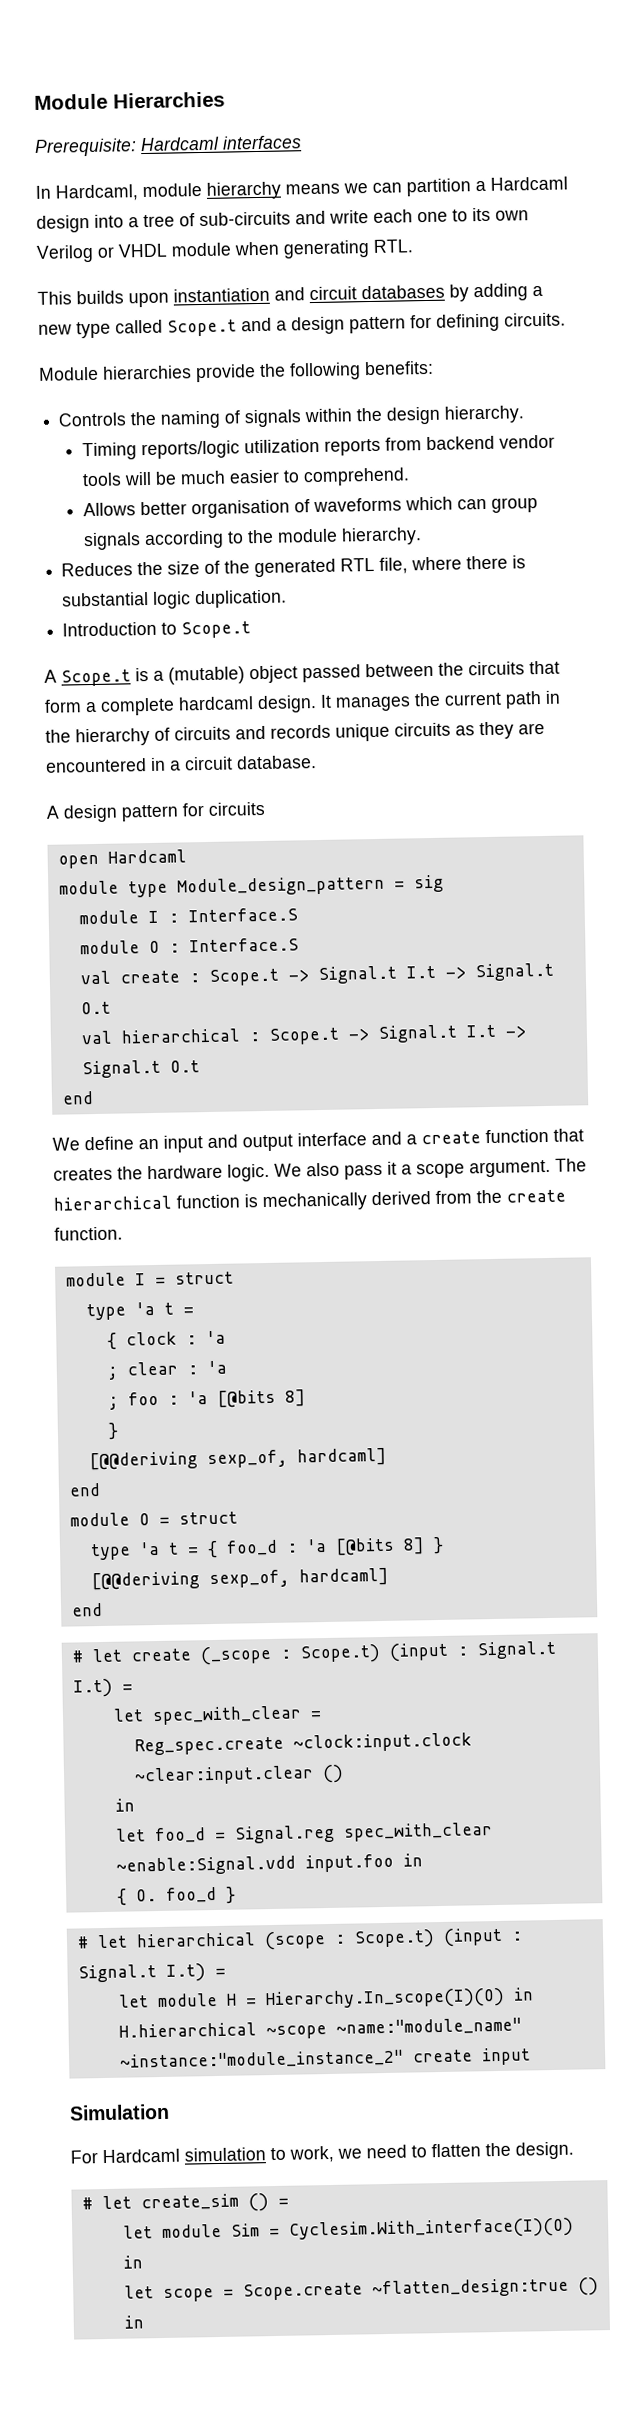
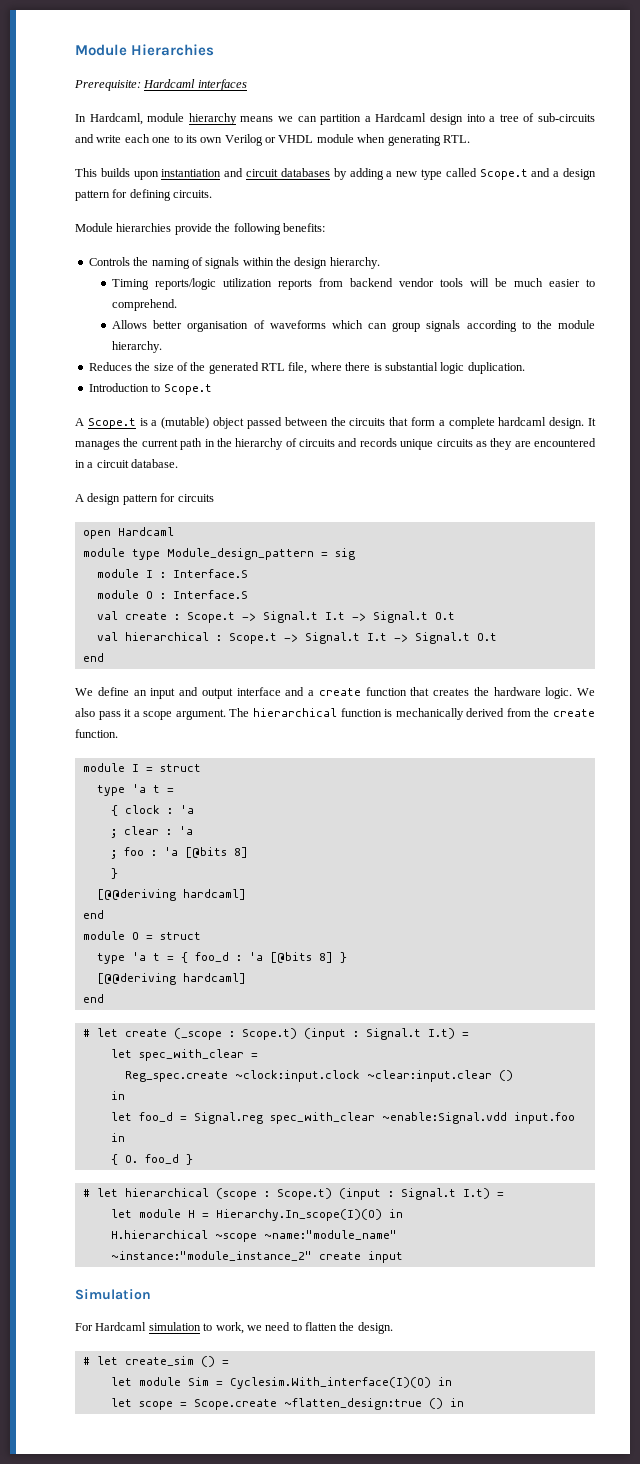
[206,1449,288,1469] sexp_of, -> (176, 895) none
[208,1569,290,1589] sexp_of, -> (176, 979) none

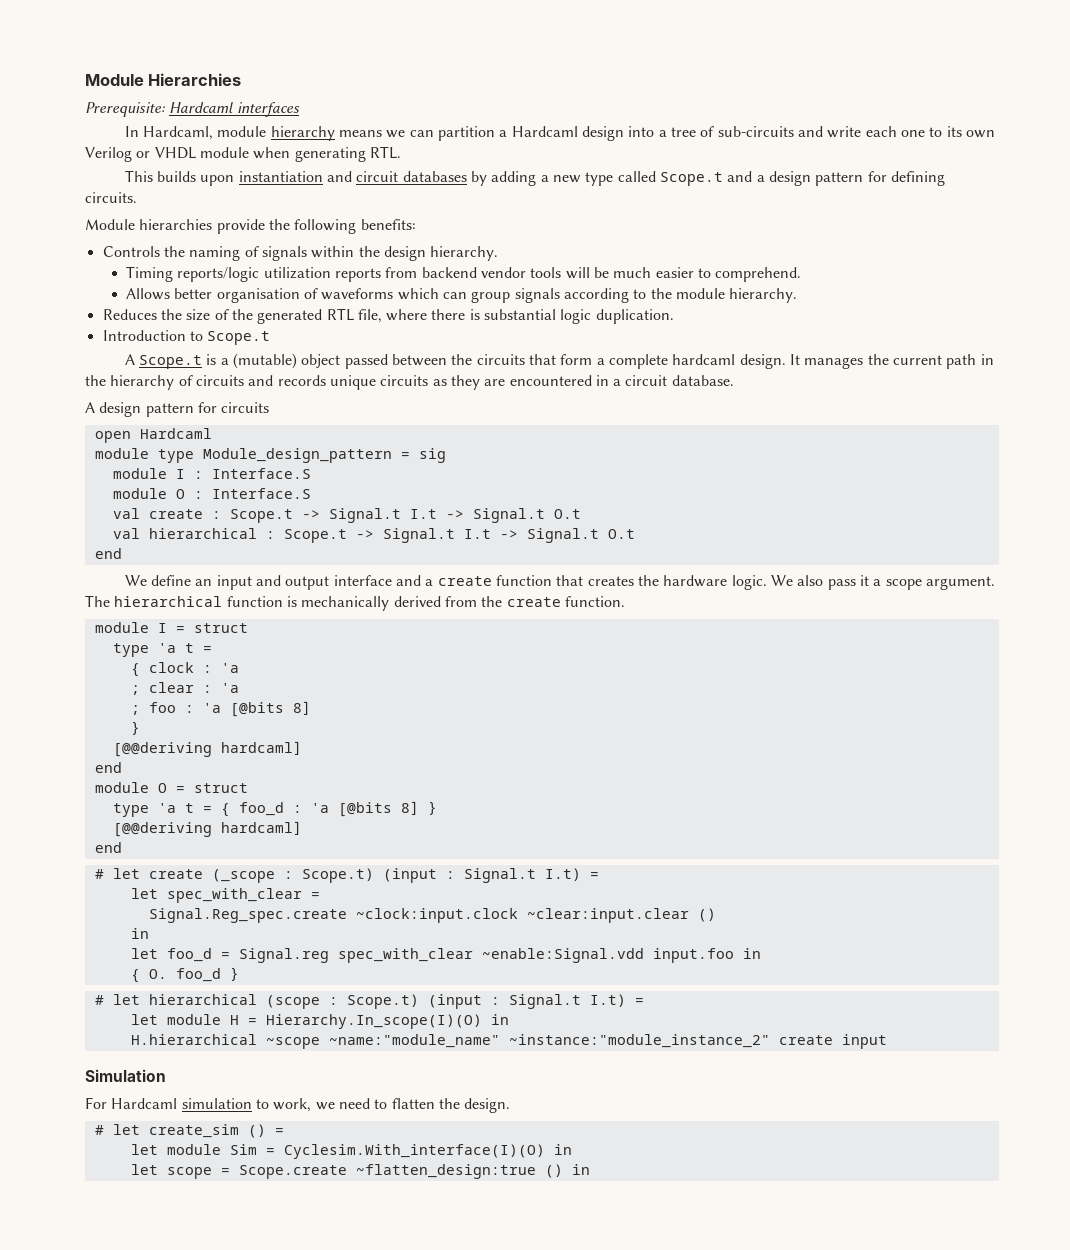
[124,1071,228,1082] Reg_spec.create -> [148,908,347,923] Signal.Reg_spec.create

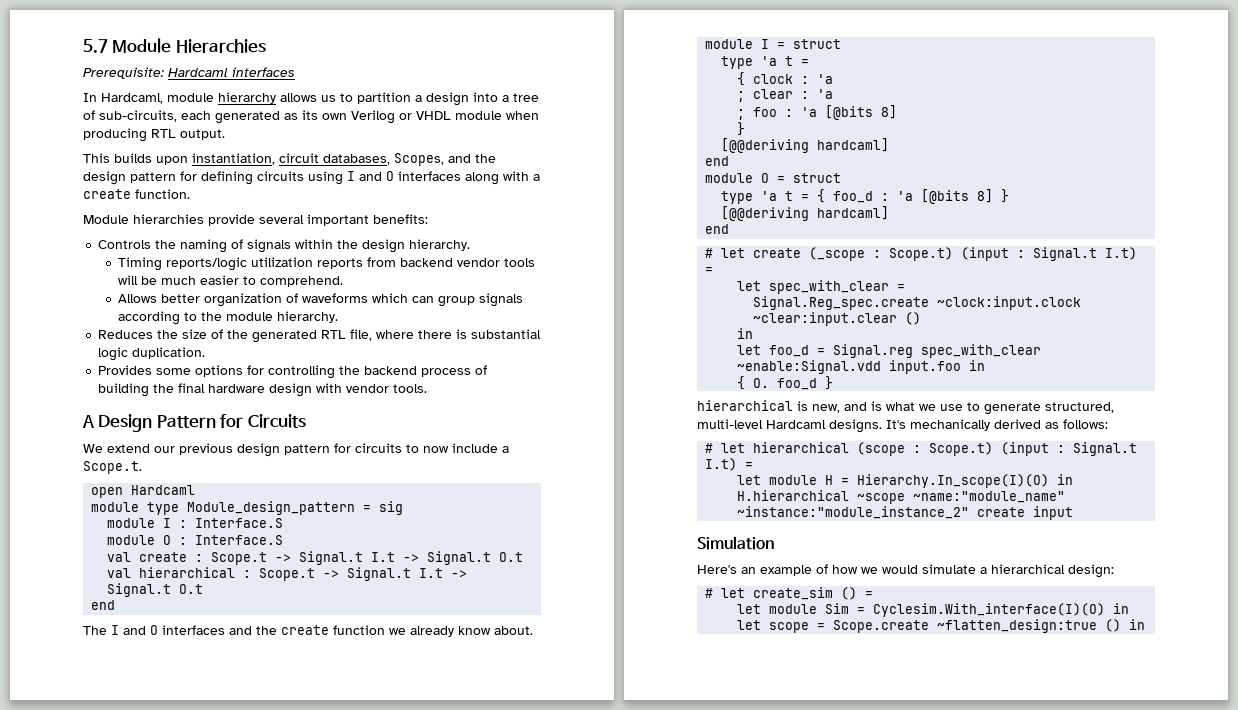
(85, 80) none -> [83,39,108,53] 5.7
[339,130,434,138] means we can -> [280,93,353,102] allows us to
[511,126,578,137] Hardcaml -> (422, 98) none
[717,126,943,138] sub-circuits and write each one to -> [99,110,298,124] sub-circuits, each generated as
[294,146,401,162] generating RTL. -> [83,128,225,142] producing RTL output.
[238,171,945,186] [85,192,137,203] instantiation and circuit databases by adding a new type called Scope.t and a design pattern for defining circuits. -> [192,153,496,166] [83,171,540,185] [83,189,190,199] instantiation, circuit databases, Scopes, and the design pattern for defining circuits using I and O interfaces along with a create function.
[268,219,357,234] the following -> [259,214,369,226] several important
[216,288,300,303] organisation -> [204,293,283,307] organization
[102,330,271,345] [124,353,994,369] [85,375,734,390] [85,402,95,413] Introduction to Scope.t // A Scope.t is a (mutable) object passed between the circuits that form a complete hardcaml design. It manages the current path in the hierarchy of circuits and records unique circuits as they are encountered in a circuit database. // A -> [98,365,488,379] [98,383,428,397] [82,414,306,432] [83,443,233,455] Provides some options for controlling the backend process of building the final hardware design with vendor tools. // A Design Pattern for Circuits // We extend our previous
(270, 407) none -> [406,443,509,453] [83,461,142,474] to now include a Scope.t.
[124,575,995,590] [85,595,625,611] We define an input and output interface and a create function that creates the hardware logic. We also pass it a scope argument. The hierarchical function is mechanically derived from the create function. -> [83,625,533,637] The I and O interfaces and the create function we already know about.
(239, 974) none -> [697,400,1114,415] [697,419,1108,433] // hierarchical is new, and is what we use to generate structured, multi-level Hardcaml designs. It's mechanically derived as follows:
[85,1097,511,1113] For Hardcaml simulation to work, we need to flatten the design. -> [697,564,1114,578] Here's an example of how we would simulate a hierarchical design:

